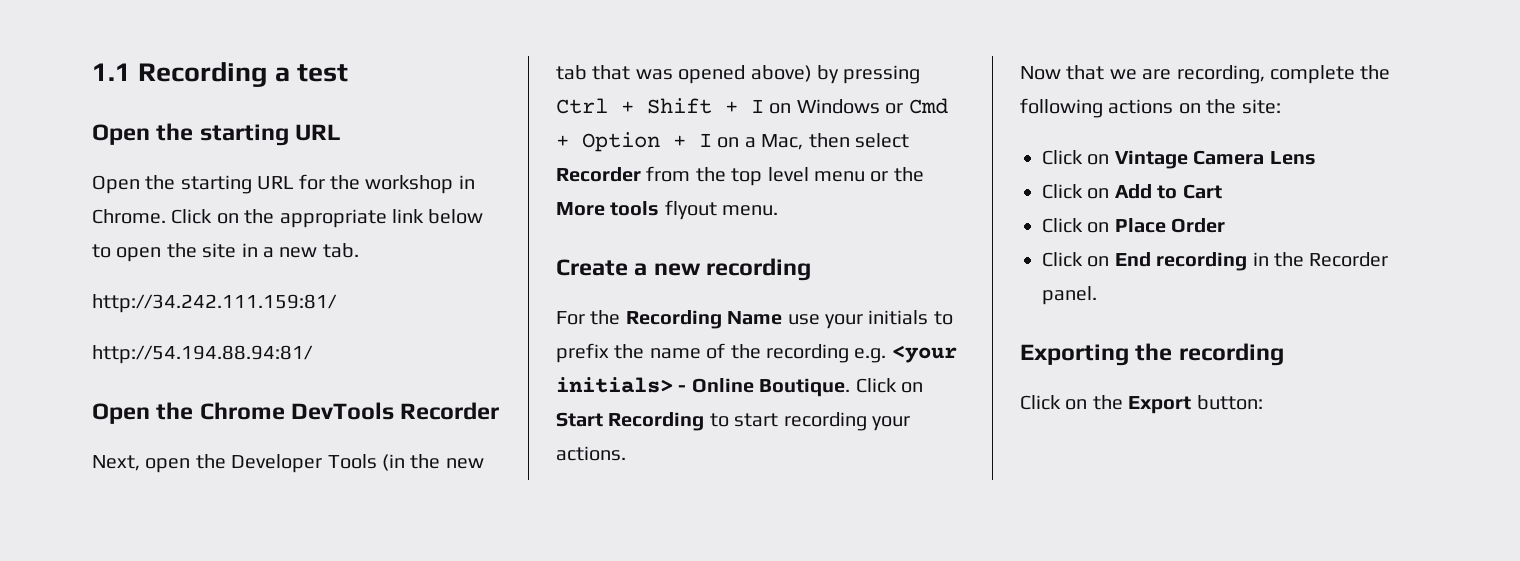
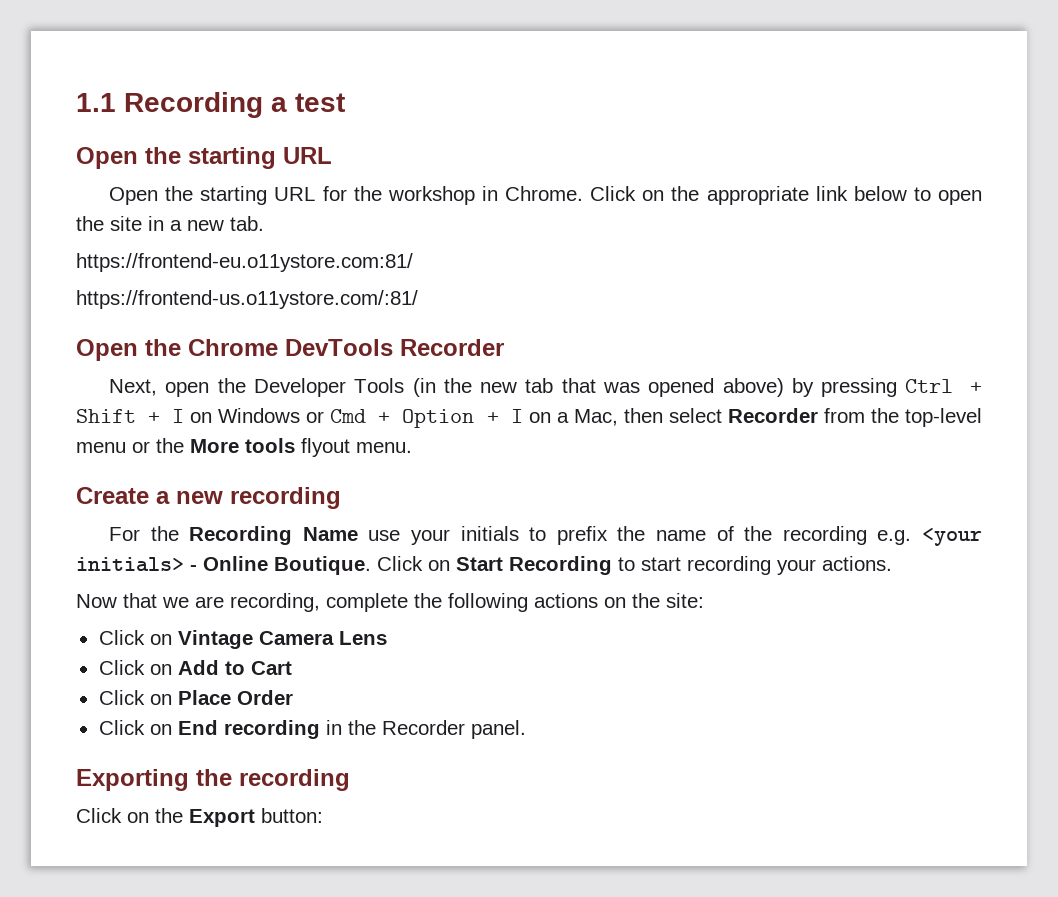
[92,294,337,313] [92,345,313,364] http://34.242.111.159:81/ // http://54.194.88.94:81/ -> [76,253,413,272] [76,290,418,309] https://frontend-eu.o11ystore.com:81/ // https://frontend-us.o11ystore.com/:81/
[731,167,809,186] top level -> [904,408,982,427] top-level

